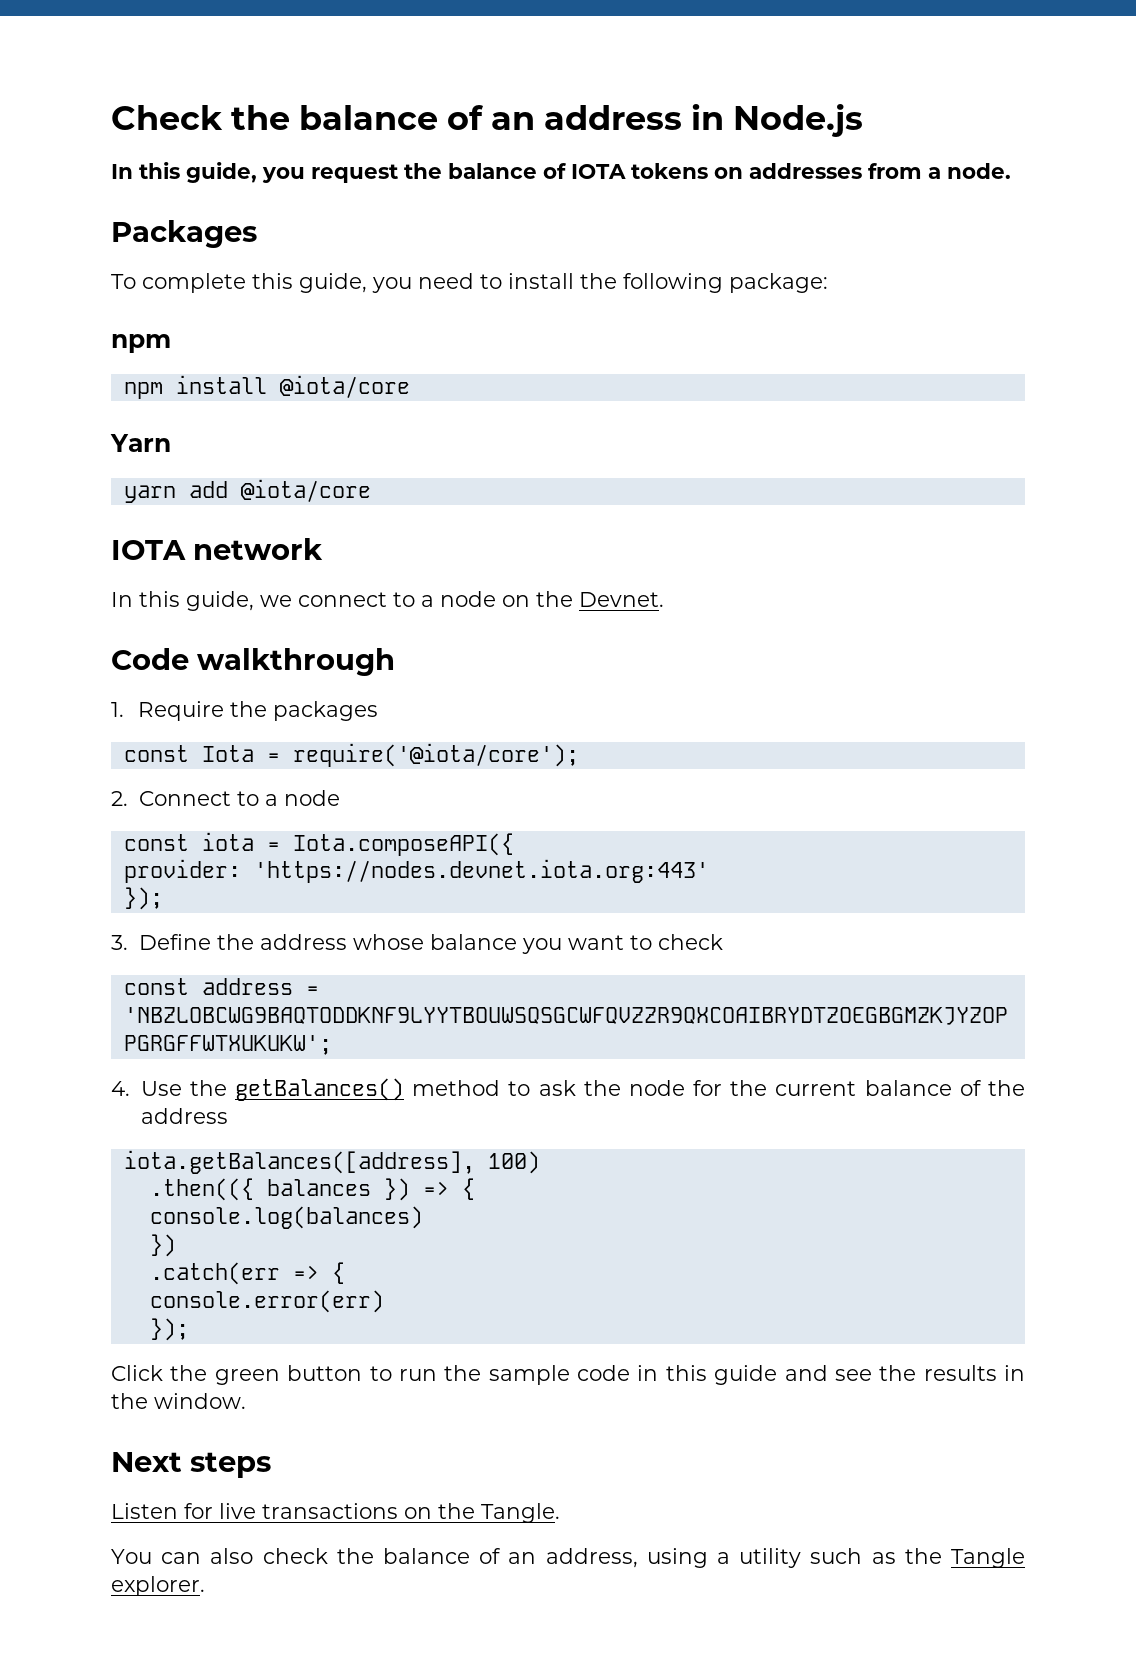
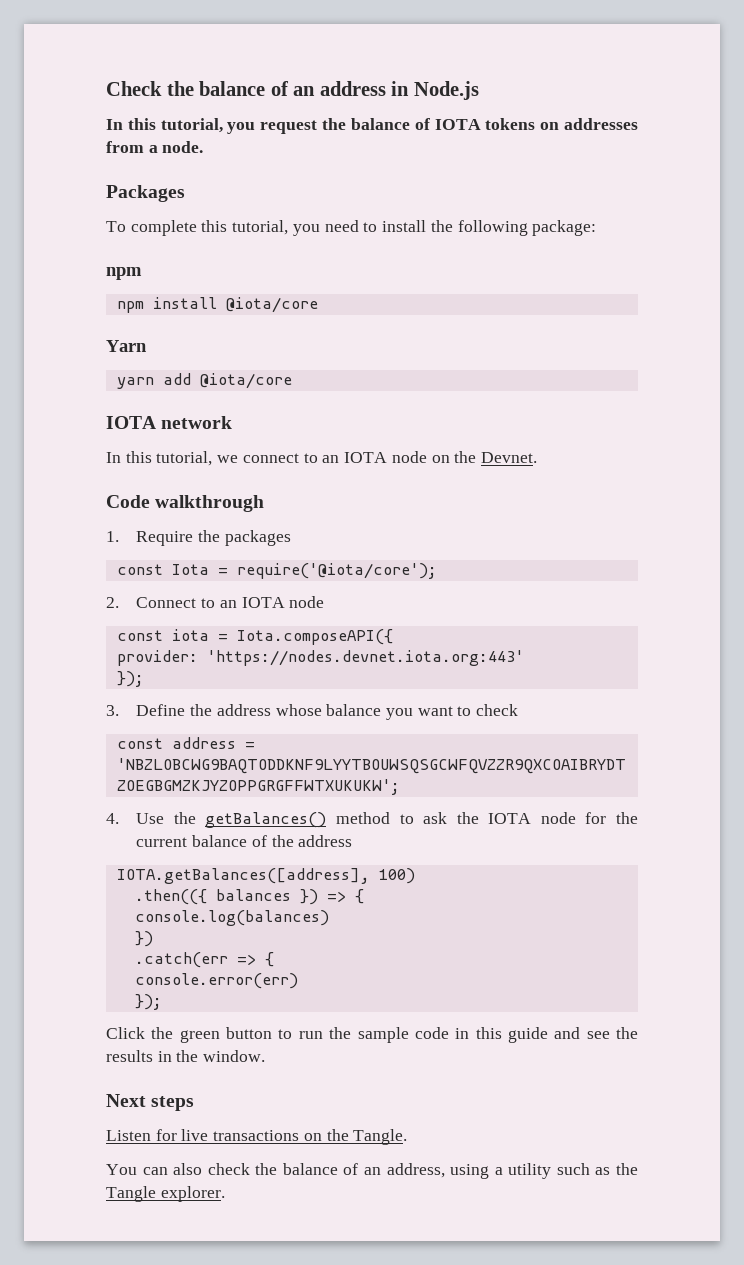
[186,162,257,183] guide, -> [160,118,223,133] tutorial,
[299,273,367,293] guide, -> [232,220,289,235] tutorial,
[186,591,254,611] guide, -> [156,451,213,466] tutorial,
[421,595,434,607] a -> [322,452,388,463] an IOTA
[264,794,278,806] a -> [219,597,285,608] an IOTA
(621, 1088) none -> [488,813,532,824] IOTA
[123,1150,475,1174] iota.getBalances([address], -> [116,868,370,884] IOTA.getBalances([address],

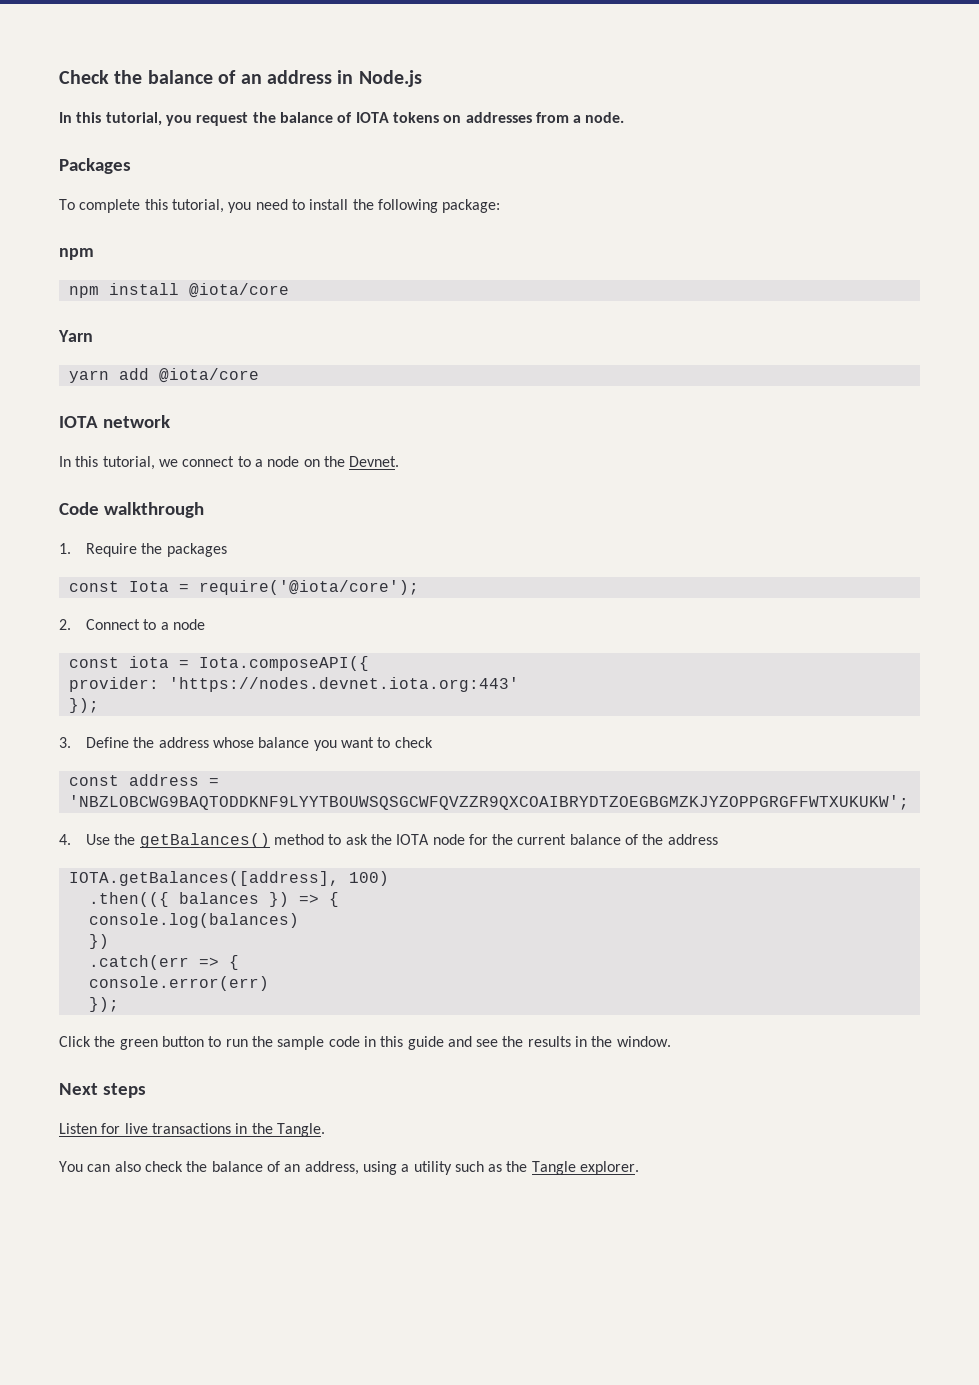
[322,452,388,463] an IOTA -> [254,459,263,467] a
[219,597,285,608] an IOTA -> [160,622,169,630] a
[303,1133,322,1141] on -> [235,1123,248,1134] in

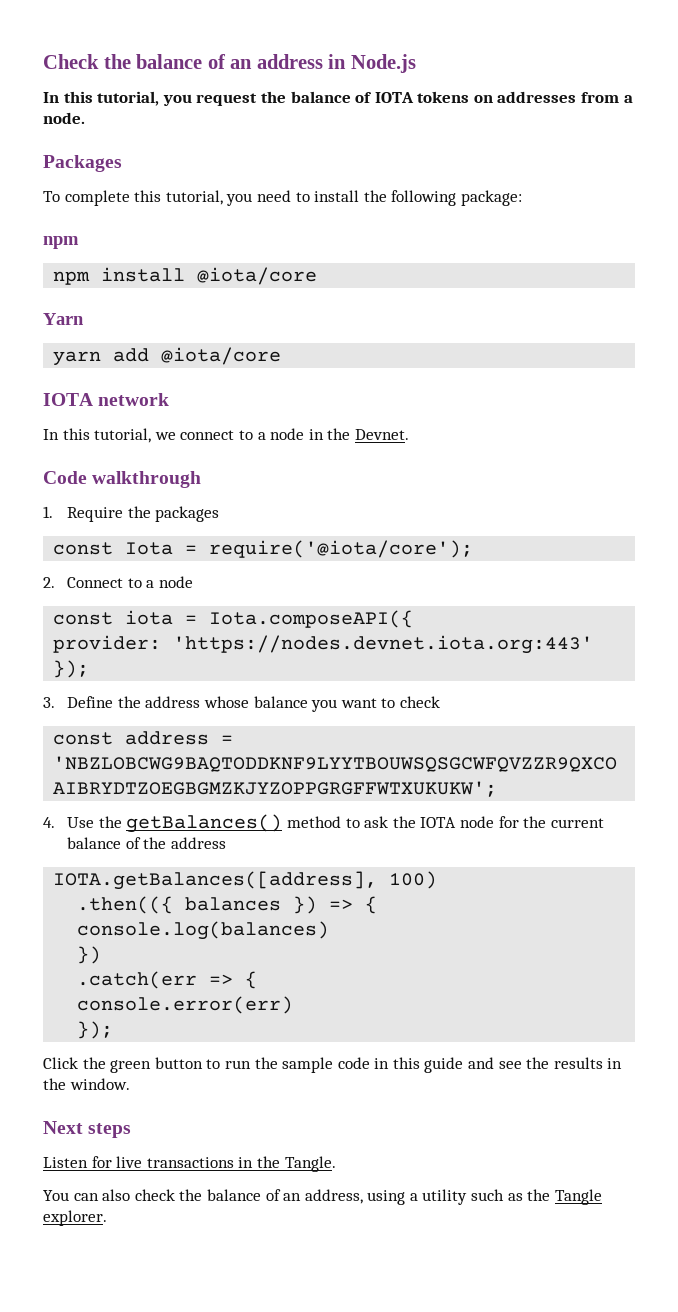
[303,459,320,467] on -> [308,429,324,440] in

